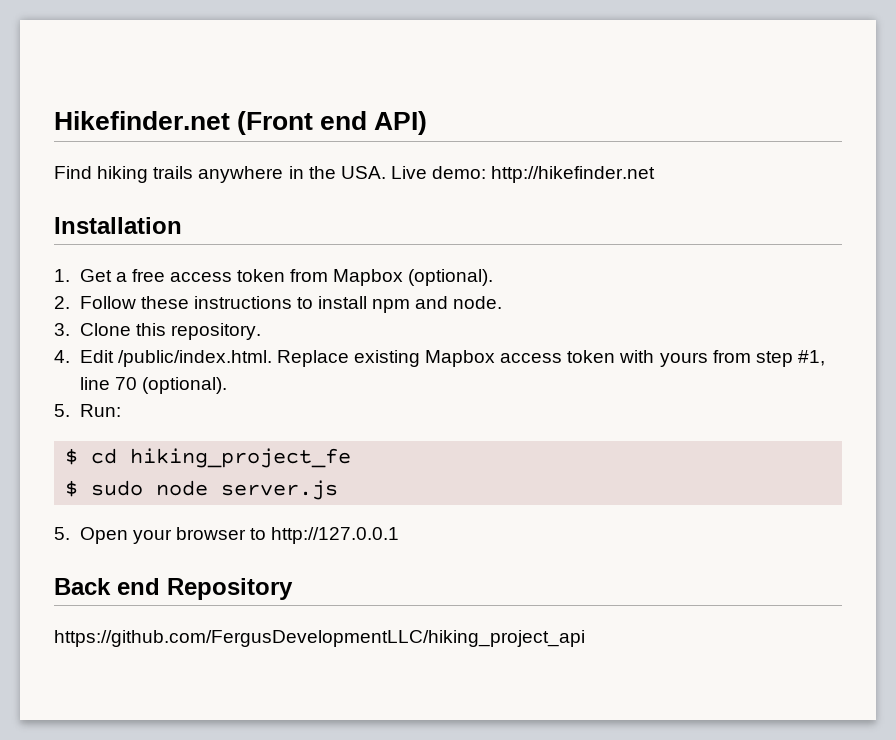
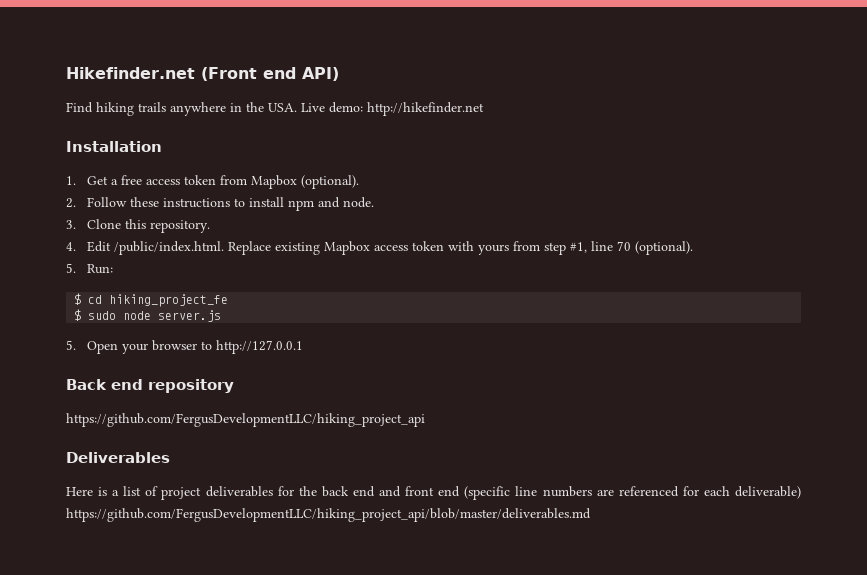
[167,578,293,600] Repository -> [148,379,234,393] repository
(585, 638) none -> [66,452,170,463] [66,486,801,500] [66,508,591,522] // Deliverables // Here is a list of project deliverables for the back end and front end (specific line numbers are referenced for each deliverable) https://github.com/FergusDevelopmentLLC/hiking_project_api/blob/master/deliverables.md

